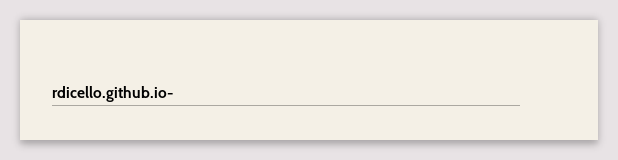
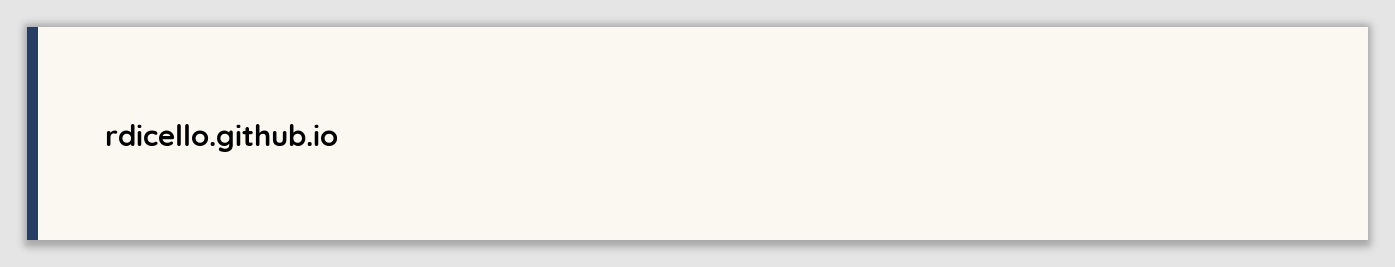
[52,86,173,102] rdicello.github.io- -> [105,124,338,152] rdicello.github.io

